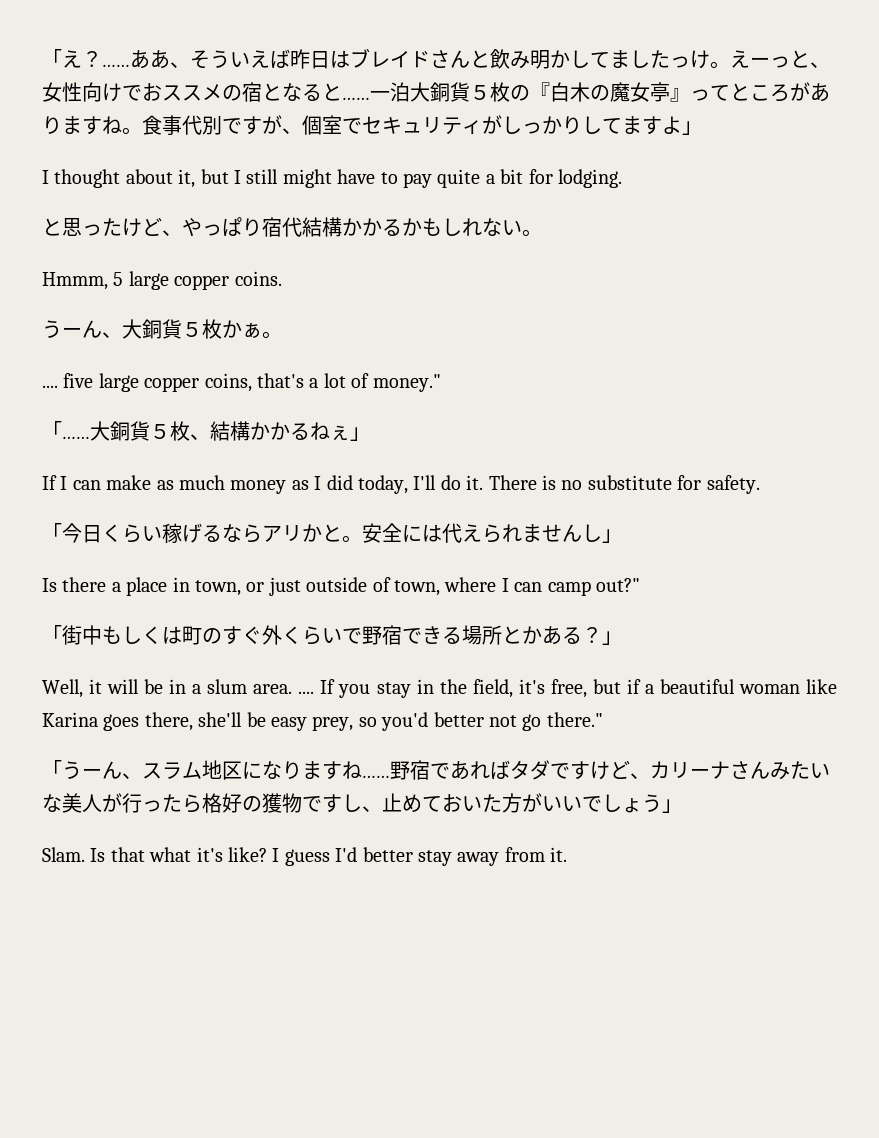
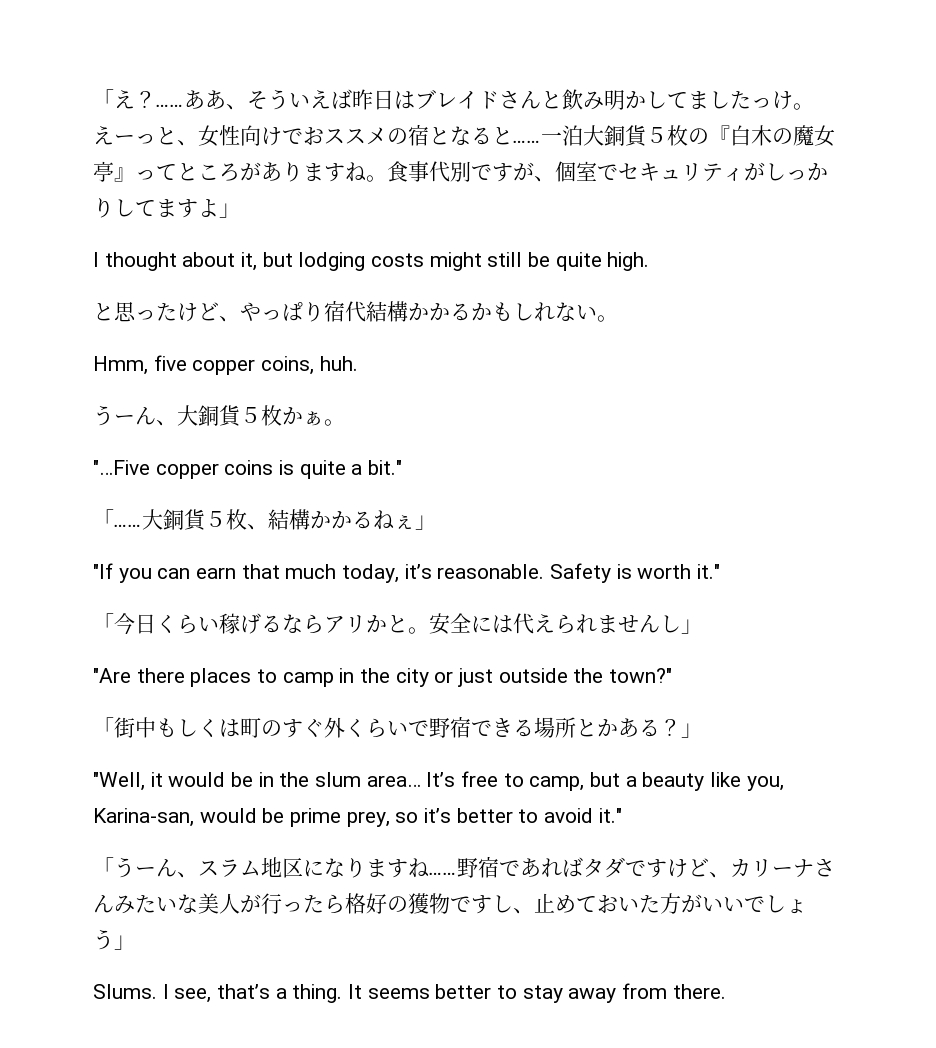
[234,169,622,188] I still might have to pay quite a bit for lodging. -> [298,252,650,271] lodging costs might still be quite high.
[42,271,282,290] Hmmm, 5 large copper coins. -> [93,355,358,375] Hmm, five copper coins, huh.
[42,373,441,392] .... five large copper coins, that's a lot of money." -> [93,460,403,479] "…Five copper coins is quite a bit."
[42,475,760,494] If I can make as much money as I did today, I'll do it. There is no substitute for safety. -> [93,563,721,583] "If you can earn that much today, it’s reasonable. Safety is worth it."
[42,577,640,596] Is there a place in town, or just outside of town, where I can camp out?" -> [93,668,673,687] "Are there places to camp in the city or just outside the town?"
[42,679,837,698] [42,712,603,731] Well, it will be in a slum area. .... If you stay in the field, it's free, but if a beautiful woman like Karina goes there, she'll be easy prey, so you'd better not go there." -> [93,771,784,791] [93,808,622,827] "Well, it would be in the slum area… It’s free to camp, but a beauty like you, Karina-san, would be prime prey, so it’s better to avoid it."
[42,847,413,866] Slam. Is that what it's like? I guess I'd better -> [93,984,518,1003] Slums. I see, that’s a thing. It seems better to
[550,847,568,862] it. -> [672,984,726,999] there.

